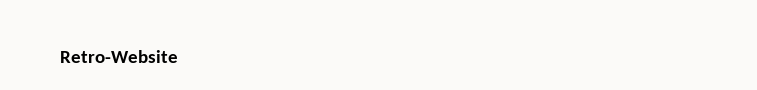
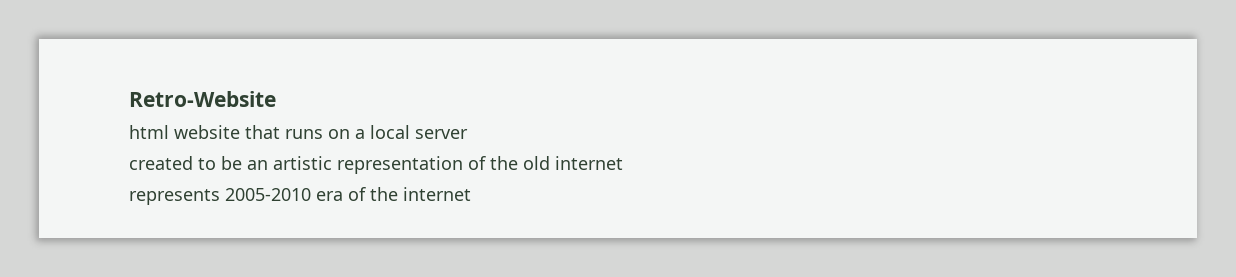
(178, 56) none -> [129,125,468,139] [129,156,623,174] [129,187,471,205] // html website that runs on a local server // created to be an artistic representation of the old internet // represents 2005-2010 era of the internet

